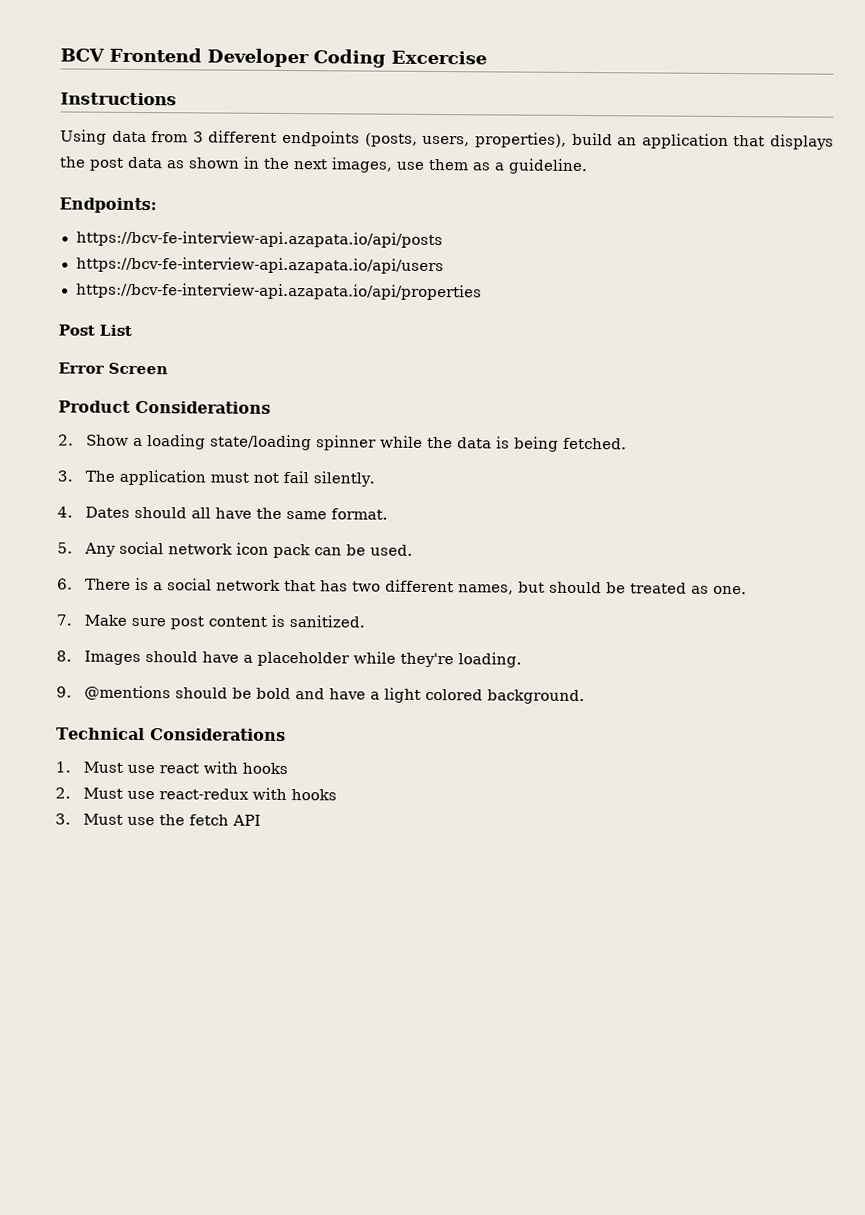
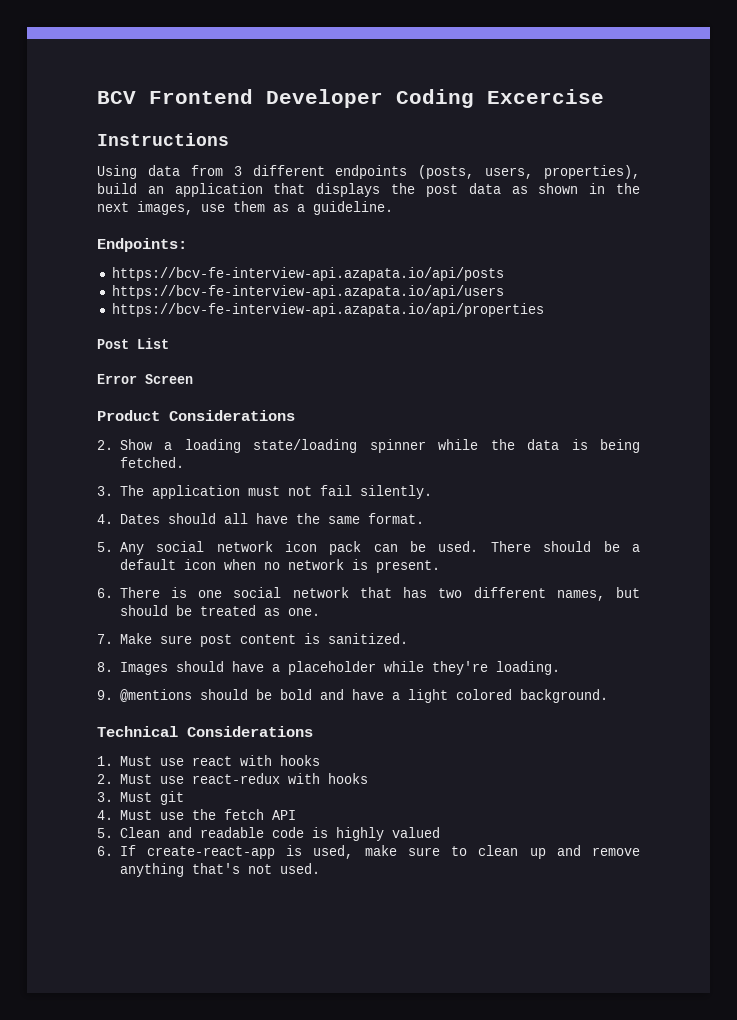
(414, 550) none -> [490,541,640,552] [119,559,440,573] There should be a default icon when no network is present.
[153,582,164,591] a -> [198,590,223,598] one
(124, 819) none -> [159,791,184,805] [97,810,152,820] git // 4. Must
(262, 820) none -> [97,827,440,841] [97,845,641,859] [119,863,320,877] // 5. Clean and readable code is highly valued // 6. If create-react-app is used, make sure to clean up and remove anything that's not used.

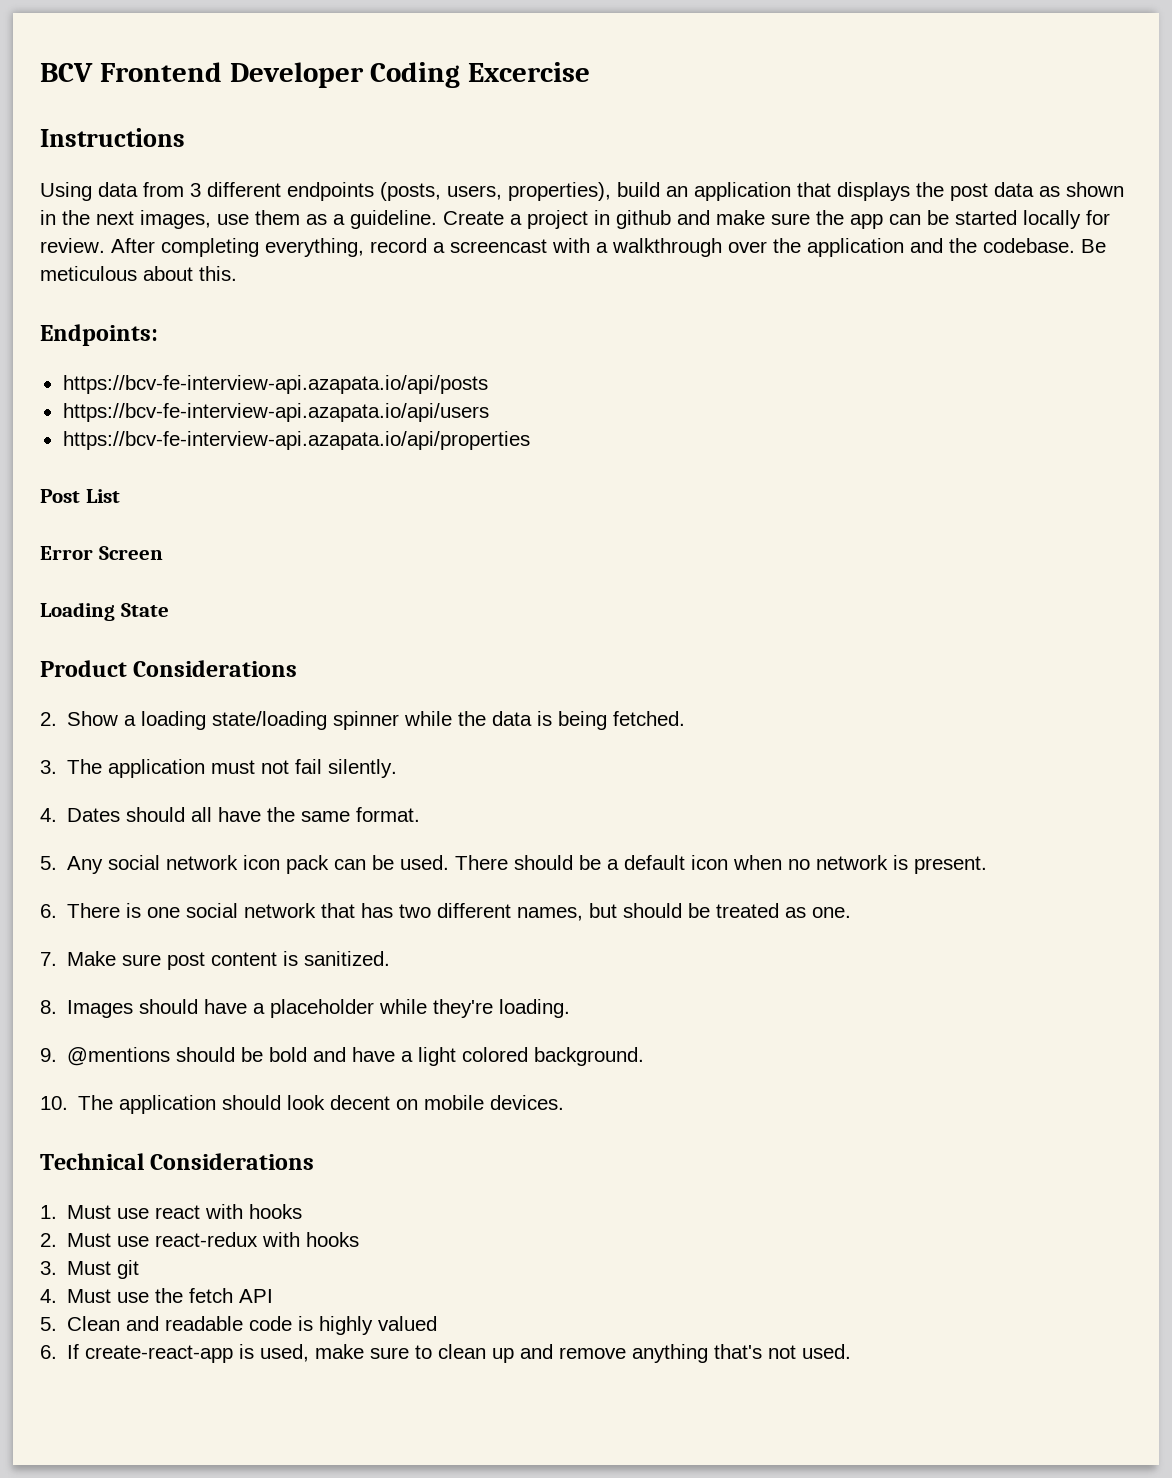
(393, 208) none -> [443,210,1110,229] [40,238,1106,257] [40,266,237,281] Create a project in github and make sure the app can be started locally for review. After completing everything, record a screencast with a walkthrough over the application and the codebase. Be meticulous about this.
(193, 379) none -> [40,602,169,621] // Loading State
(608, 696) none -> [40,1095,565,1114] // 10. The application should look decent on mobile devices.

